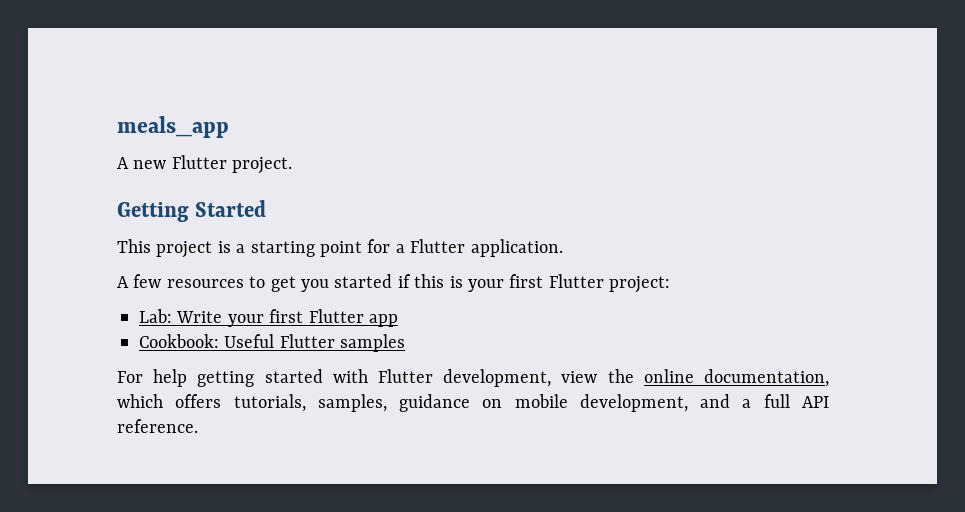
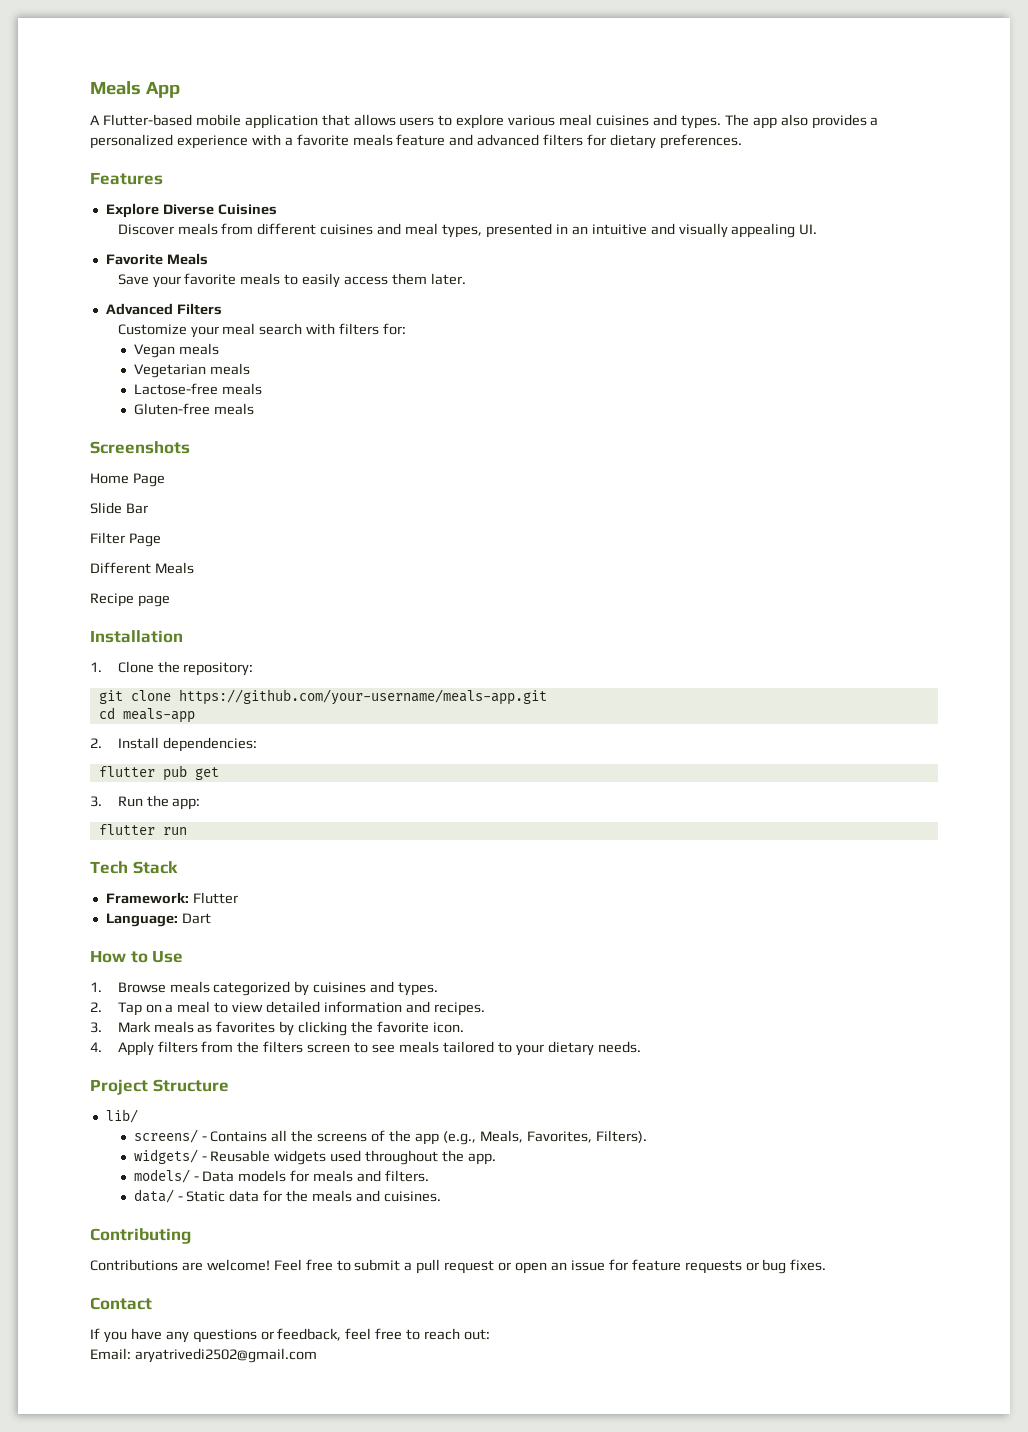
[117,116,229,138] [117,155,293,174] [117,200,267,222] [117,239,563,258] [117,274,671,293] [139,309,398,327] [139,334,406,352] [117,369,829,387] [117,394,829,412] [117,419,198,433] meals_app // A new Flutter project. // Getting Started // This project is a starting point for a Flutter application. // A few resources to get you started if this is your first Flutter project: // Lab: Write your first Flutter app // Cookbook: Useful Flutter samples // For help getting started with Flutter development, view the online documentation, which offers tutorials, samples, guidance on mobile development, and a full API reference. -> [90,81,180,98] [90,114,879,129] [90,134,742,149] [90,172,163,185] [105,203,277,218] [117,223,818,238] [105,253,208,265] [117,273,466,288] [105,303,222,315] [117,323,407,338] [133,343,219,358] [133,363,250,378] [133,383,262,395] [133,403,254,415] [90,441,190,454] [90,473,165,487] [90,502,148,514] [90,532,161,547] [90,562,194,574] [90,593,170,607] [90,630,183,643] [90,661,254,676] [98,689,547,705] [98,707,195,723] [90,737,257,752] [98,765,219,781] [90,795,201,810] [98,824,187,835] [90,861,178,874] [105,892,238,904] [105,913,211,927] [90,950,184,963] [90,981,439,996] [90,1001,485,1016] [90,1021,464,1036] [90,1041,641,1056] [90,1079,229,1095] [105,1109,138,1123] [133,1129,647,1145] [133,1149,496,1165] [133,1169,429,1183] [133,1189,441,1203] [90,1228,191,1244] [90,1259,827,1274] [90,1297,152,1310] [90,1328,491,1343] [90,1348,317,1363] Meals App // A Flutter-based mobile application that allows users to explore various meal cuisines and types. The app also provides a personalized experience with a favorite meals feature and advanced filters for dietary preferences. // Features // Explore Diverse Cuisines // Discover meals from different cuisines and meal types, presented in an intuitive and visually appealing UI. // Favorite Meals // Save your favorite meals to easily access them later. // Advanced Filters // Customize your meal search with filters for: // Vegan meals // Vegetarian meals // Lactose-free meals // Gluten-free meals // Screenshots // Home Page // Slide Bar // Filter Page // Different Meals // Recipe page // Installation // 1. Clone the repository: // git clone https://github.com/your-username/meals-app.git // cd meals-app // 2. Install dependencies: // flutter pub get // 3. Run the app: // flutter run // Tech Stack // Framework: Flutter // Language: Dart // How to Use // 1. Browse meals categorized by cuisines and types. // 2. Tap on a meal to view detailed information and recipes. // 3. Mark meals as favorites by clicking the favorite icon. // 4. Apply filters from the filters screen to see meals tailored to your dietary needs. // Project Structure // lib/ // screens/ - Contains all the screens of the app (e.g., Meals, Favorites, Filters). // widgets/ - Reusable widgets used throughout the app. // models/ - Data models for meals and filters. // data/ - Static data for the meals and cuisines. // Contributing // Contributions are welcome! Feel free to submit a pull request or open an issue for feature requests or bug fixes. // Contact // If you have any questions or feedback, feel free to reach out: // Email: aryatrivedi2502@gmail.com

